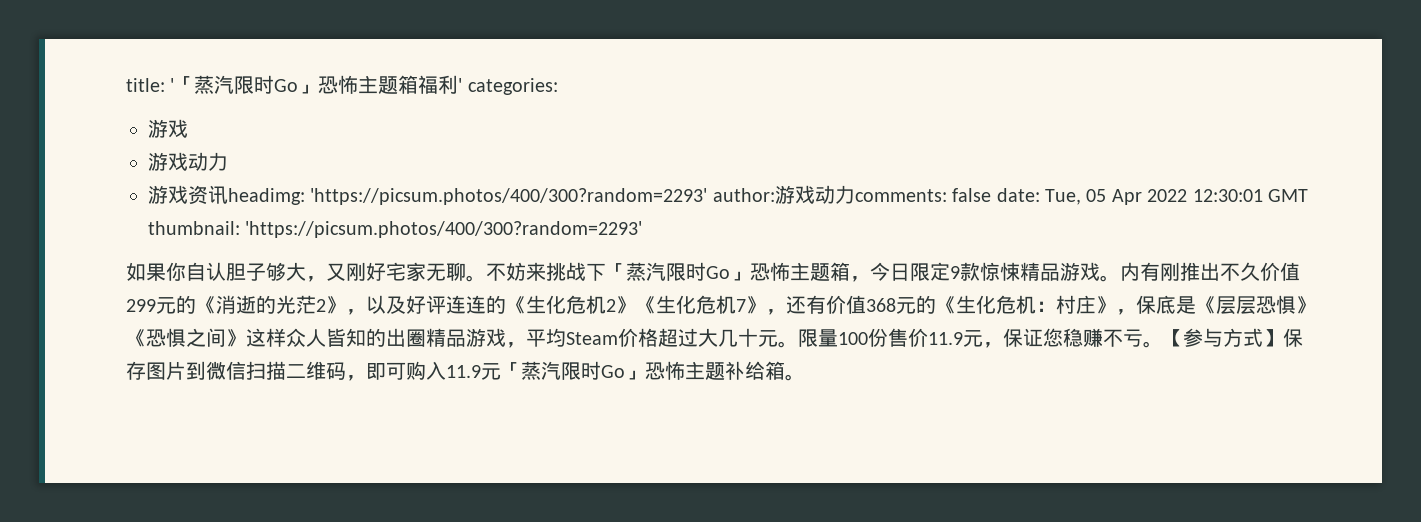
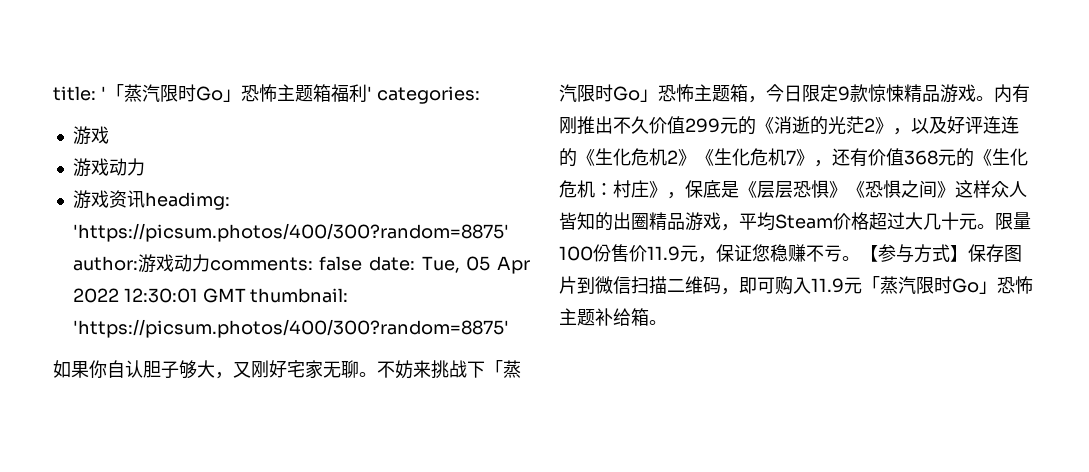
[310,188,708,205] 'https://picsum.photos/400/300?random=2293' -> [72,223,509,242] 'https://picsum.photos/400/300?random=8875'
[245,221,643,238] 'https://picsum.photos/400/300?random=2293' -> [72,319,509,338] 'https://picsum.photos/400/300?random=8875'

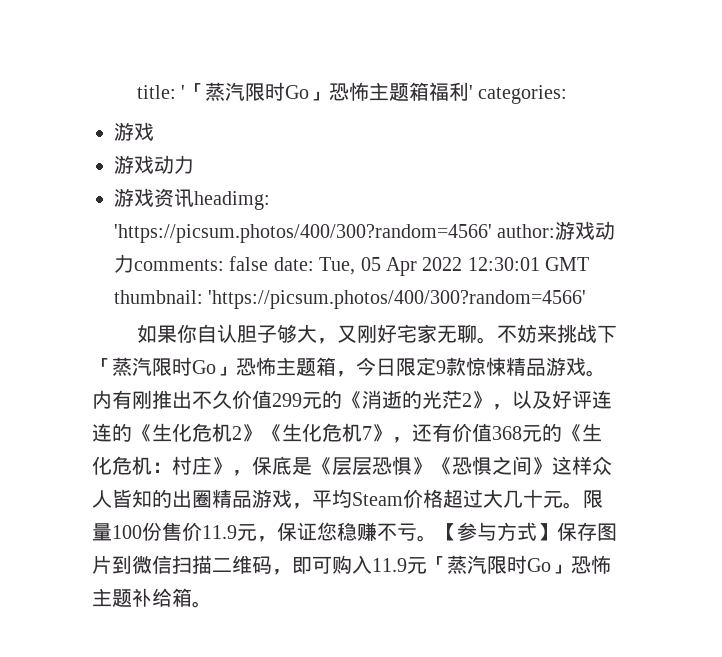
[72,223,509,242] 'https://picsum.photos/400/300?random=8875' -> [114,224,492,243] 'https://picsum.photos/400/300?random=4566'
[72,319,509,338] 'https://picsum.photos/400/300?random=8875' -> [208,290,587,309] 'https://picsum.photos/400/300?random=4566'

